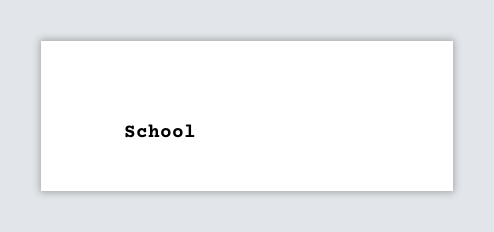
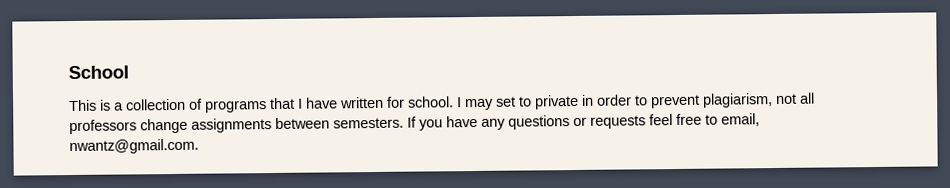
(196, 131) none -> [69,92,815,113] [69,113,760,135] [69,138,199,155] // This is a collection of programs that I have written for school. I may set to private in order to prevent plagiarism, not all professors change assignments between semesters. If you have any questions or requests feel free to email, nwantz@gmail.com.

